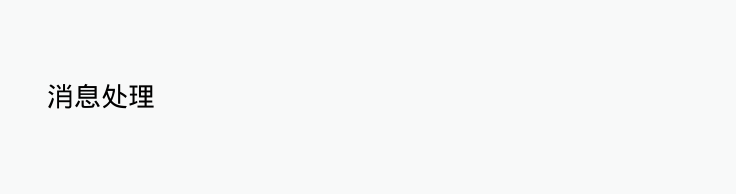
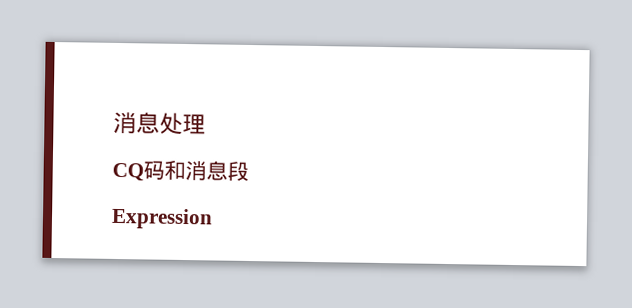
(155, 96) none -> [112,159,249,182] [111,207,213,230] // CQ码和消息段 // Expression

